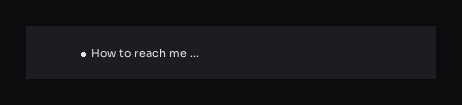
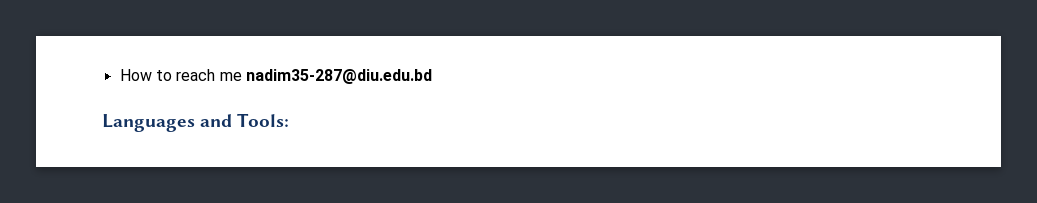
[190,55,200,57] ... -> [245,69,432,84] [102,113,290,132] nadim35-287@diu.edu.bd // Languages and Tools:

